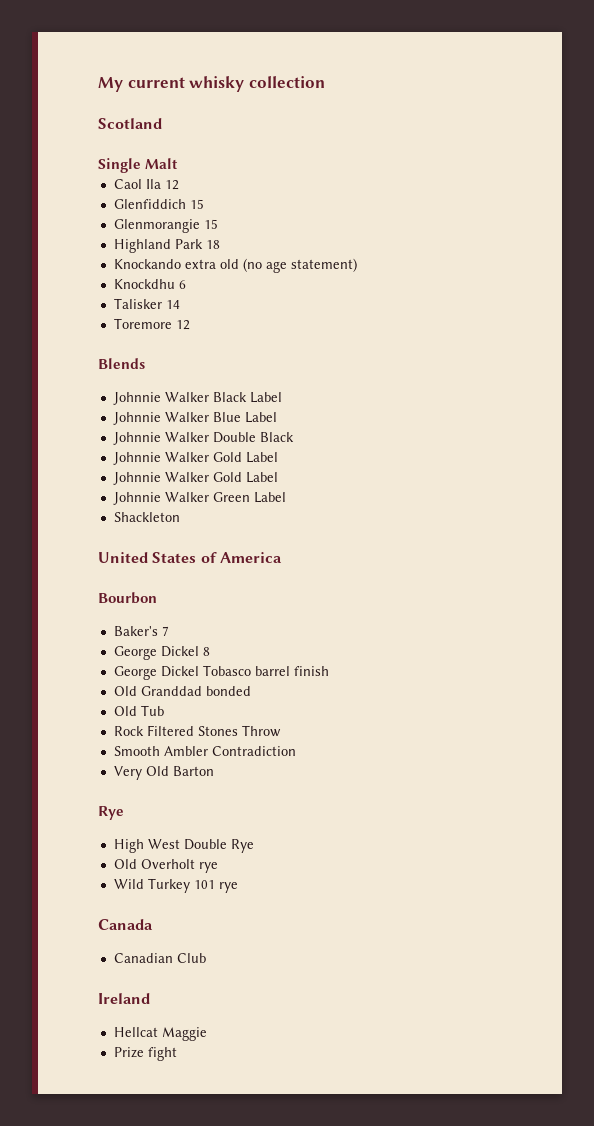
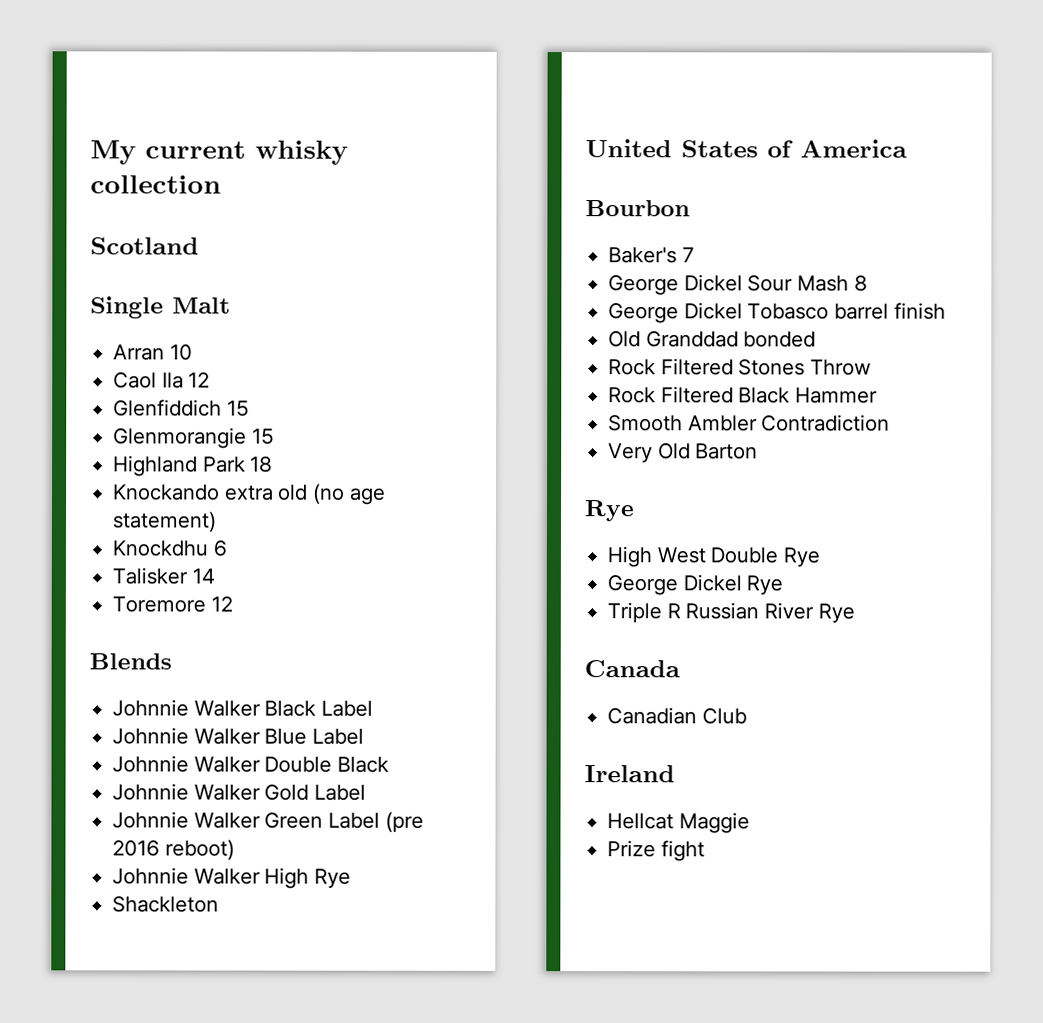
(179, 163) none -> [113,343,193,361] // Arran 10
[212,472,278,483] [112,492,286,505] Gold Label // Johnnie Walker Green Label -> [264,811,424,833] [112,839,235,861] [112,867,352,889] Green Label (pre 2016 reboot) // Johnnie Walker High Rye
(199, 651) none -> [747,274,850,292] Sour Mash
[113,705,164,716] // Old Tub -> (817, 339) none
(281, 731) none -> [608,386,879,404] // Rock Filtered Black Hammer
[113,859,218,873] [113,878,238,893] Old Overholt rye // Wild Turkey 101 rye -> [607,574,784,596] [607,602,855,624] George Dickel Rye // Triple R Russian River Rye

